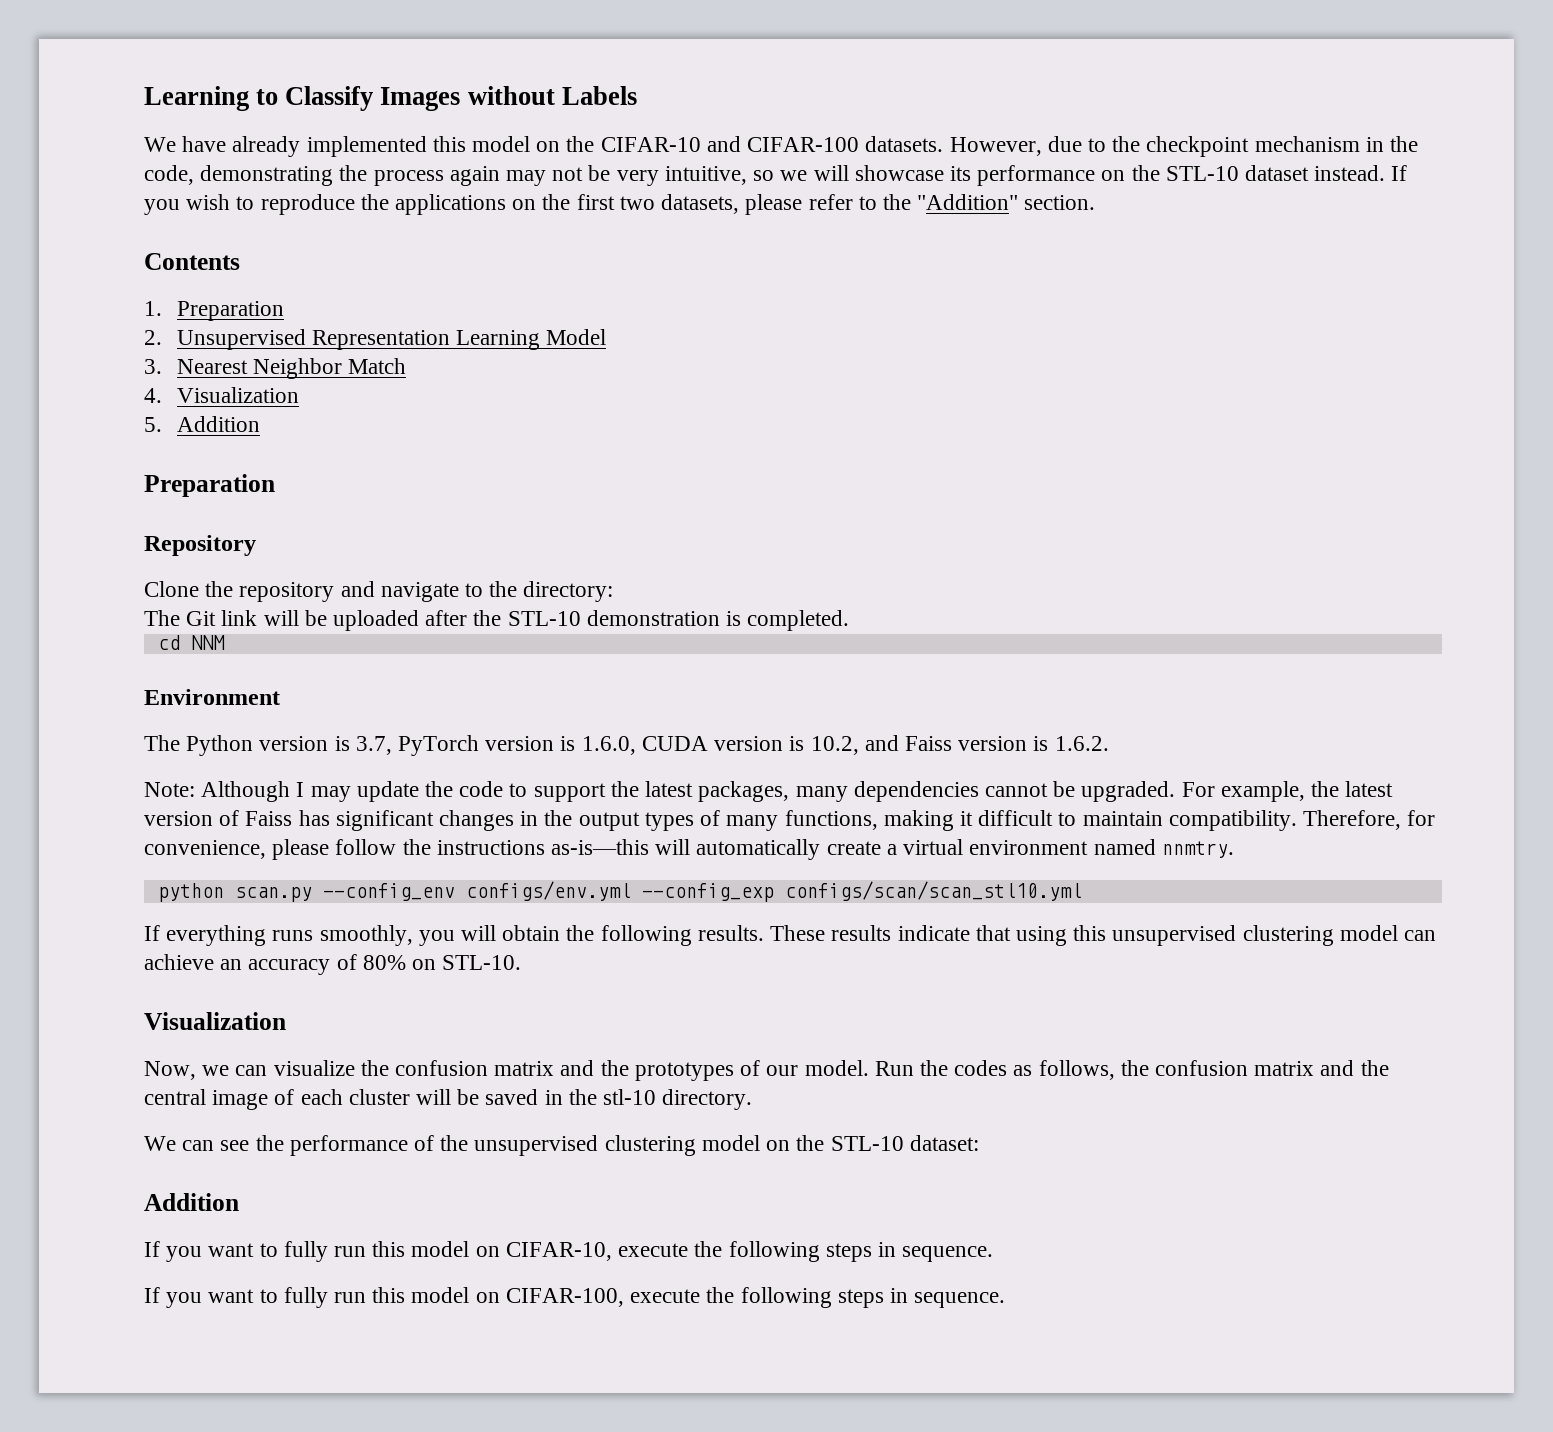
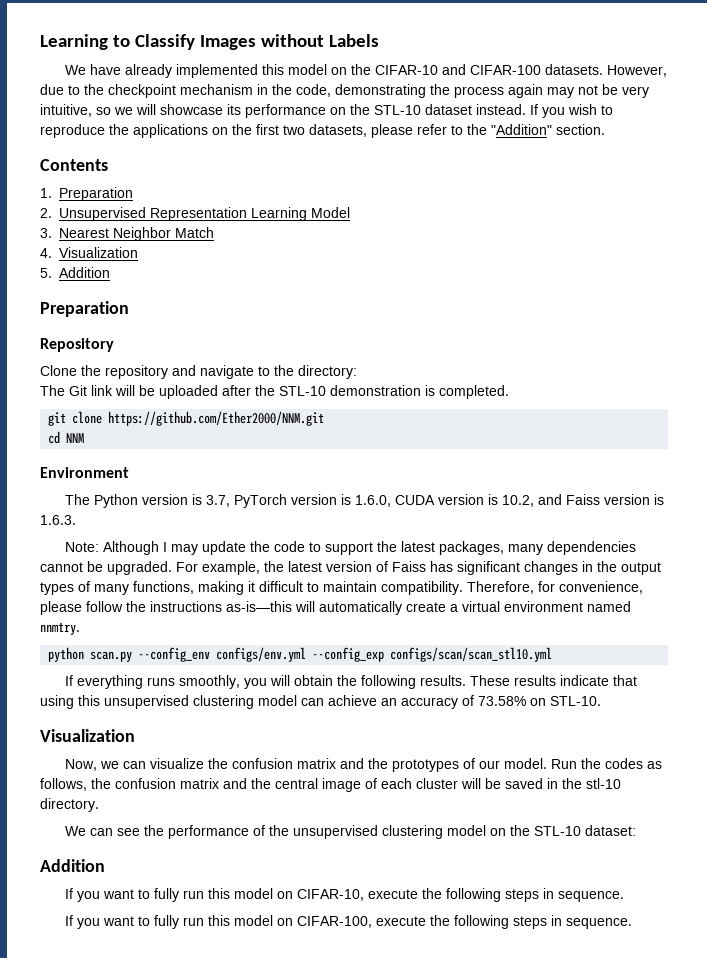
(850, 620) none -> [48,411,325,426] // git clone https://github.com/Ether2000/NNM.git
[1054,736,1109,751] 1.6.2. -> [40,515,76,525] 1.6.3.
[362,955,406,970] 80% -> [478,696,526,706] 73.58%

